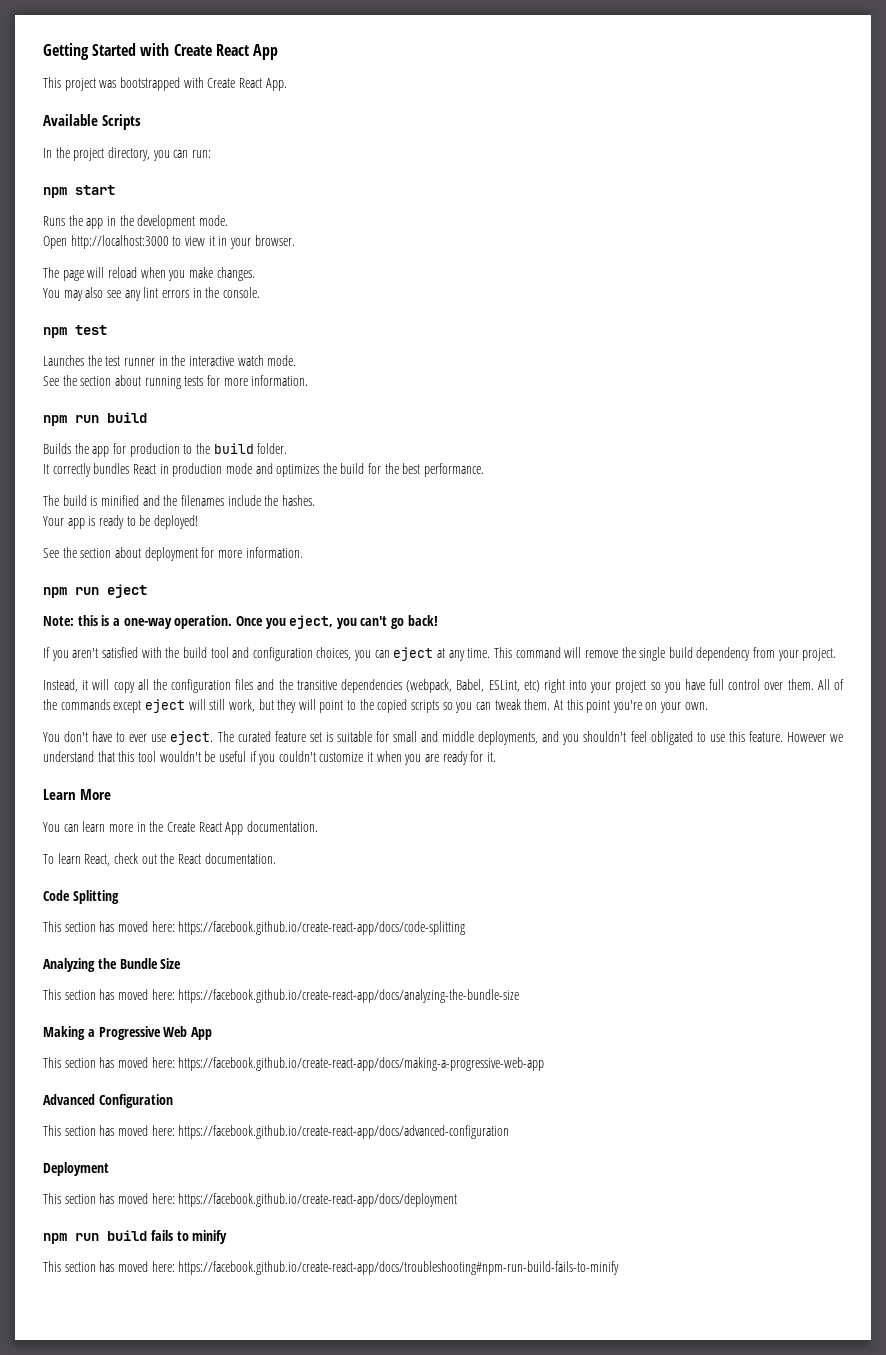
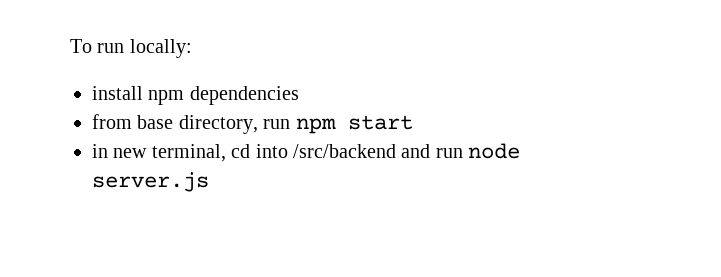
[43,43,278,60] [43,77,287,91] [43,114,142,130] [43,147,211,161] [43,185,115,198] [43,215,228,229] [43,235,295,249] [43,267,255,281] [43,287,260,301] [43,325,107,338] [43,355,297,366] [43,375,309,389] [43,412,147,426] [43,443,288,457] [43,463,485,477] [43,495,315,506] [43,515,198,529] [43,547,303,561] [43,584,147,598] [43,615,438,629] [43,647,837,661] [43,679,845,693] [43,699,708,713] [43,731,843,745] [43,751,496,765] [43,789,112,800] [43,821,318,835] [43,853,276,866] [43,890,119,904] [43,921,466,935] [43,958,182,972] [43,989,520,1003] [43,1026,213,1040] [43,1057,545,1071] [43,1094,173,1108] [43,1125,510,1139] [43,1162,109,1176] [43,1193,458,1207] [43,1230,228,1244] [43,1261,620,1275] Getting Started with Create React App // This project was bootstrapped with Create React App. // Available Scripts // In the project directory, you can run: // npm start // Runs the app in the development mode. // Open http://localhost:3000 to view it in your browser. // The page will reload when you make changes. // You may also see any lint errors in the console. // npm test // Launches the test runner in the interactive watch mode. // See the section about running tests for more information. // npm run build // Builds the app for production to the build folder. // It correctly bundles React in production mode and optimizes the build for the best performance. // The build is minified and the filenames include the hashes. // Your app is ready to be deployed! // See the section about deployment for more information. // npm run eject // Note: this is a one-way operation. Once you eject, you can't go back! // If you aren't satisfied with the build tool and configuration choices, you can eject at any time. This command will remove the single build dependency from your project. // Instead, it will copy all the configuration files and the transitive dependencies (webpack, Babel, ESLint, etc) right into your project so you have full control over them. All of the commands except eject will still work, but they will point to the copied scripts so you can tweak them. At this point you're on your own. // You don't have to ever use eject. The curated feature set is suitable for small and middle deployments, and you shouldn't feel obligated to use this feature. However we understand that this tool wouldn't be useful if you couldn't customize it when you are ready for it. // Learn More // You can learn more in the Create React App documentation. // To learn React, check out the React documentation. // Code Splitting // This section has moved here: https://facebook.github.io/create-react-app/docs/code-splitting // Analyzing the Bundle Size // This section has moved here: https://facebook.github.io/create-react-app/docs/analyzing-the-bundle-size // Making a Progressive Web App // This section has moved here: https://facebook.github.io/create-react-app/docs/making-a-progressive-web-app // Advanced Configuration // This section has moved here: https://facebook.github.io/create-react-app/docs/advanced-configuration // Deployment // This section has moved here: https://facebook.github.io/create-react-app/docs/deployment // npm run build fails to minify // This section has moved here: https://facebook.github.io/create-react-app/docs/troubleshooting#npm-run-build-fails-to-minify -> [70,39,192,58] [92,86,299,105] [92,114,413,134] [92,143,521,162] [92,172,209,192] To run locally: // install npm dependencies // from base directory, run npm start // in new terminal, cd into /src/backend and run node server.js

